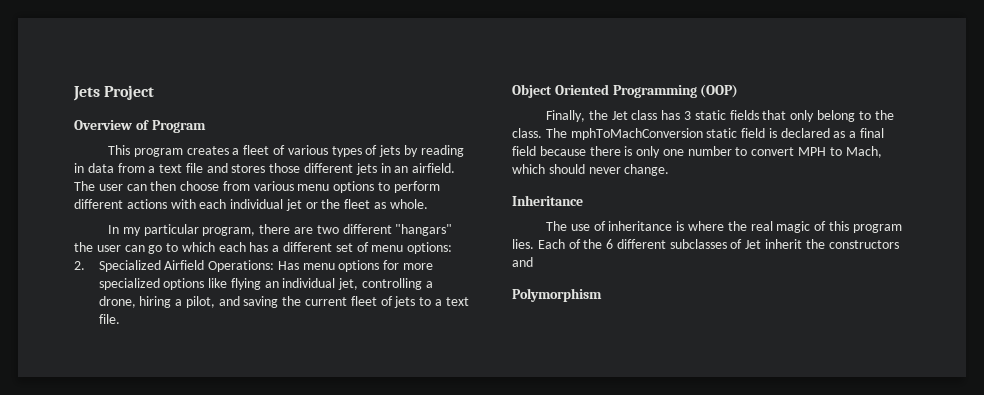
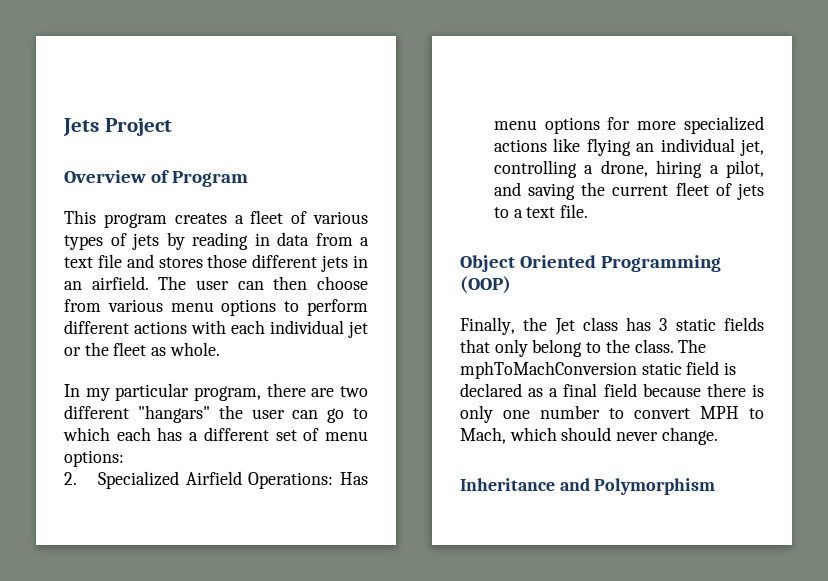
[163,278,205,290] options -> [493,139,547,152] actions
[546,221,902,233] [512,239,899,249] [512,257,533,267] // The use of inheritance is where the real magic of this program lies. Each of the 6 different subclasses of Jet inherit the constructors and // -> [559,478,590,491] and

